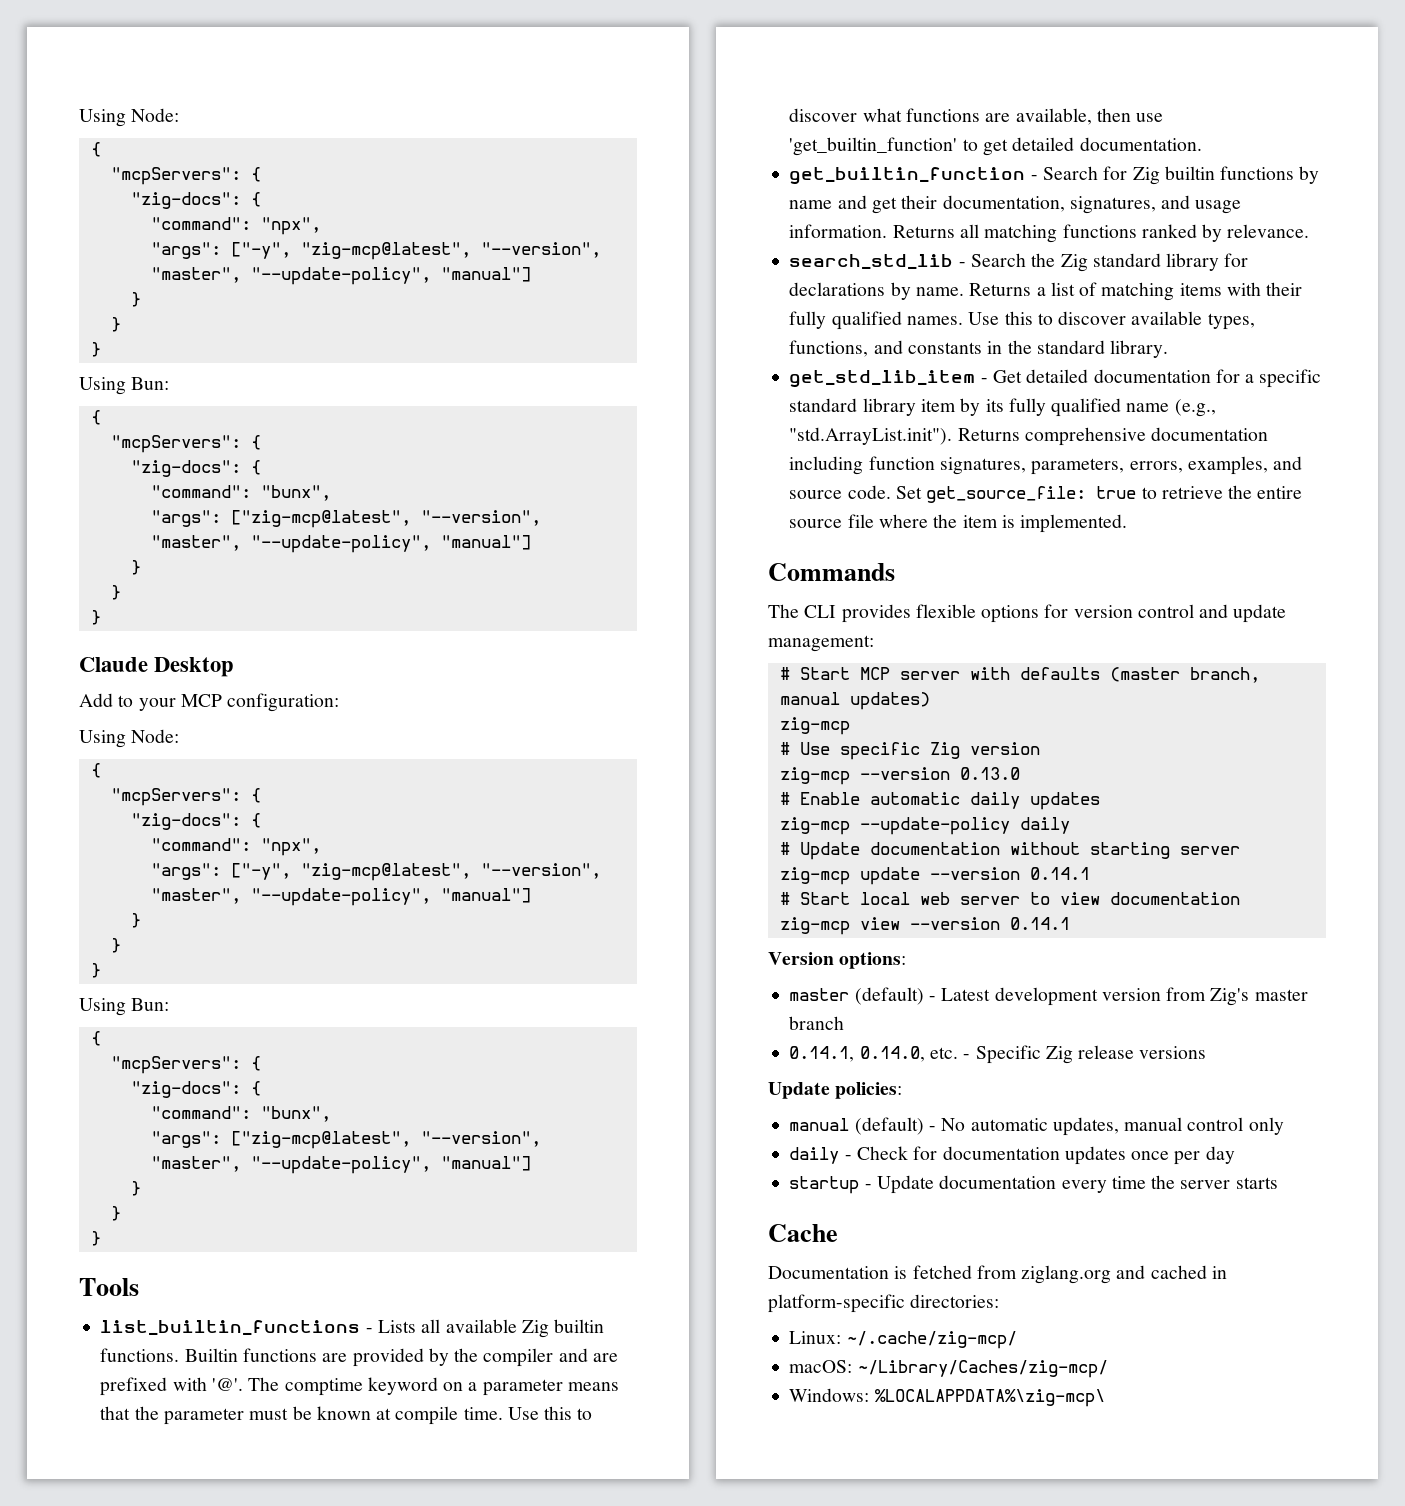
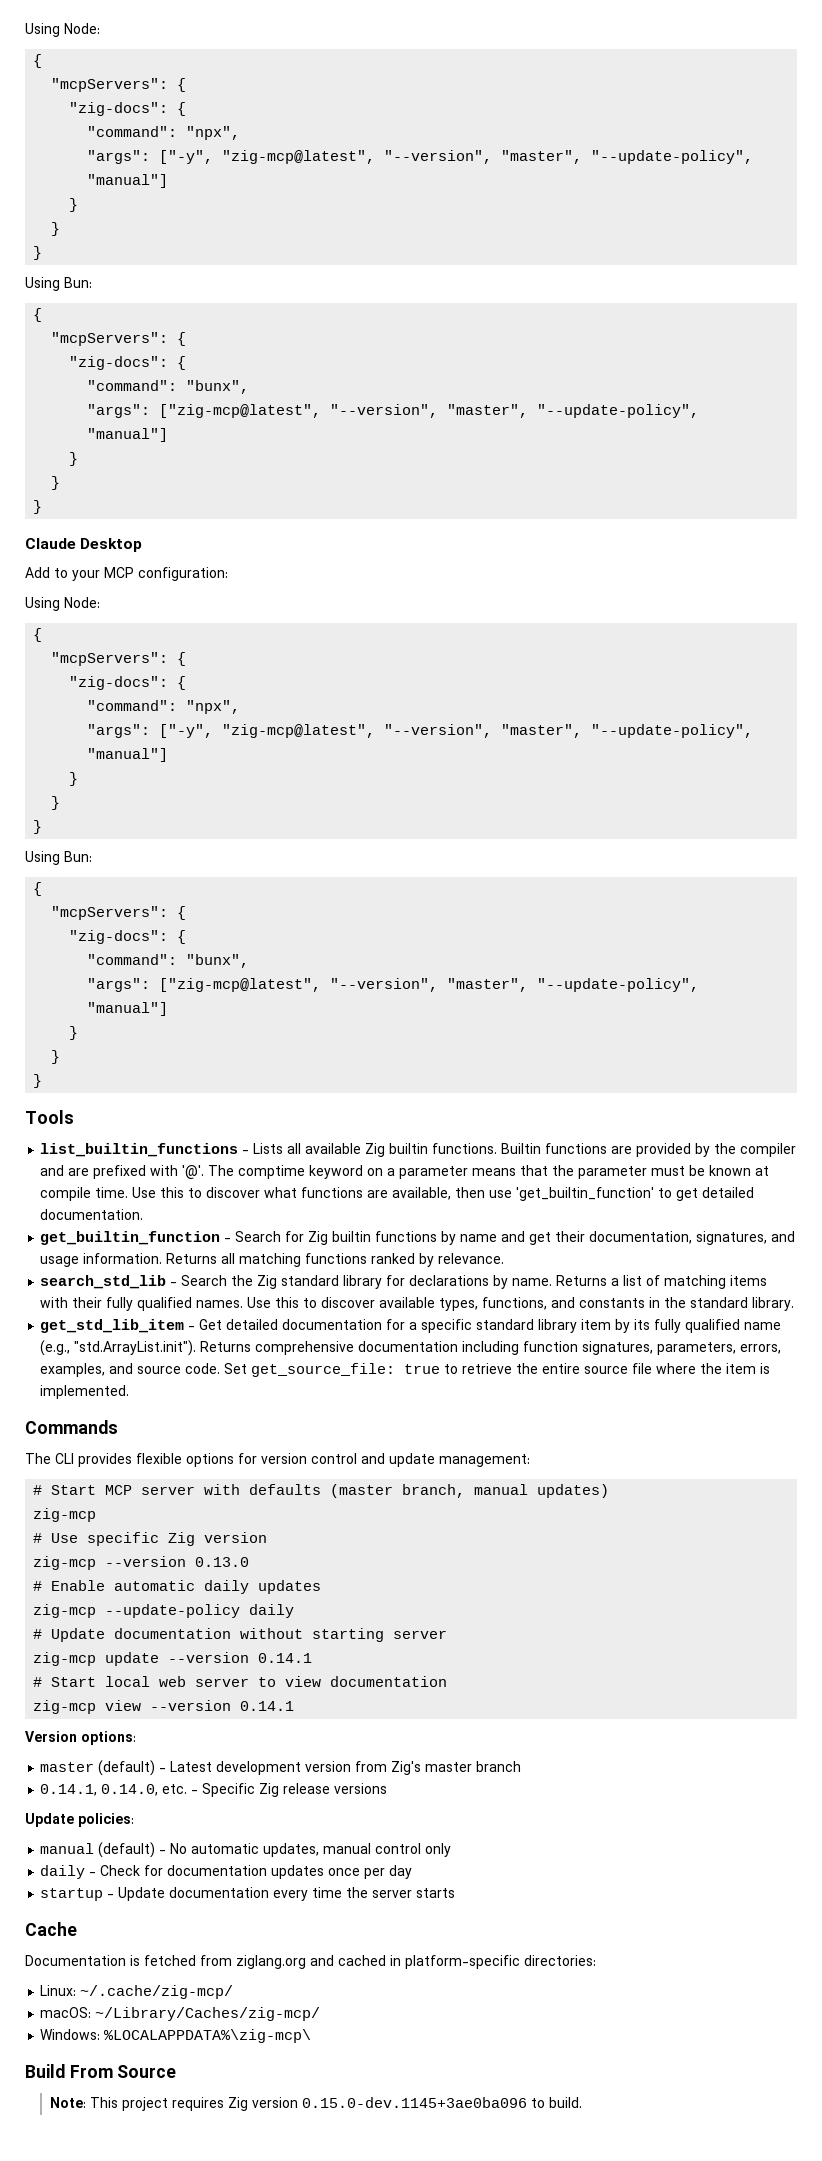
(1105, 1398) none -> [25,2064,177,2078] [50,2097,583,2111] // Build From Source // Note: This project requires Zig version 0.15.0-dev.1145+3ae0ba096 to build.

